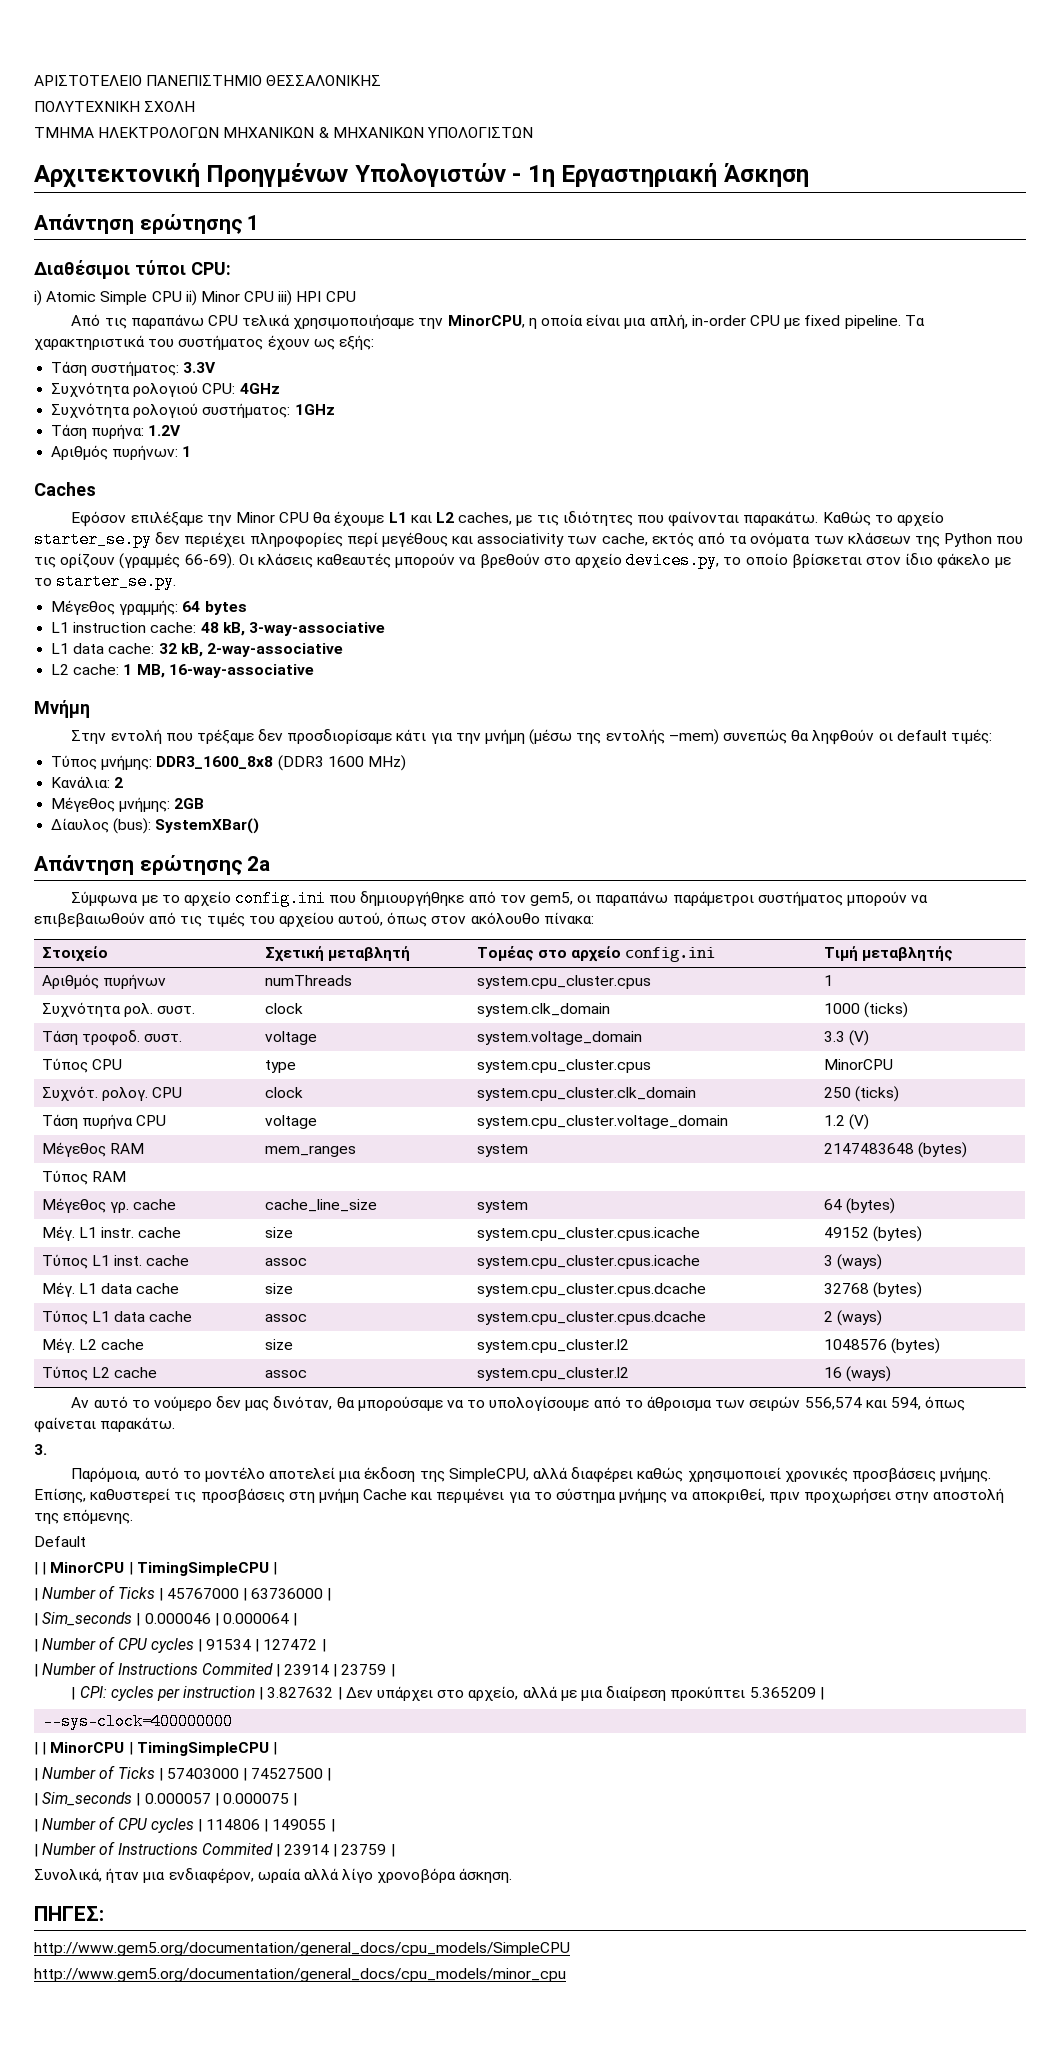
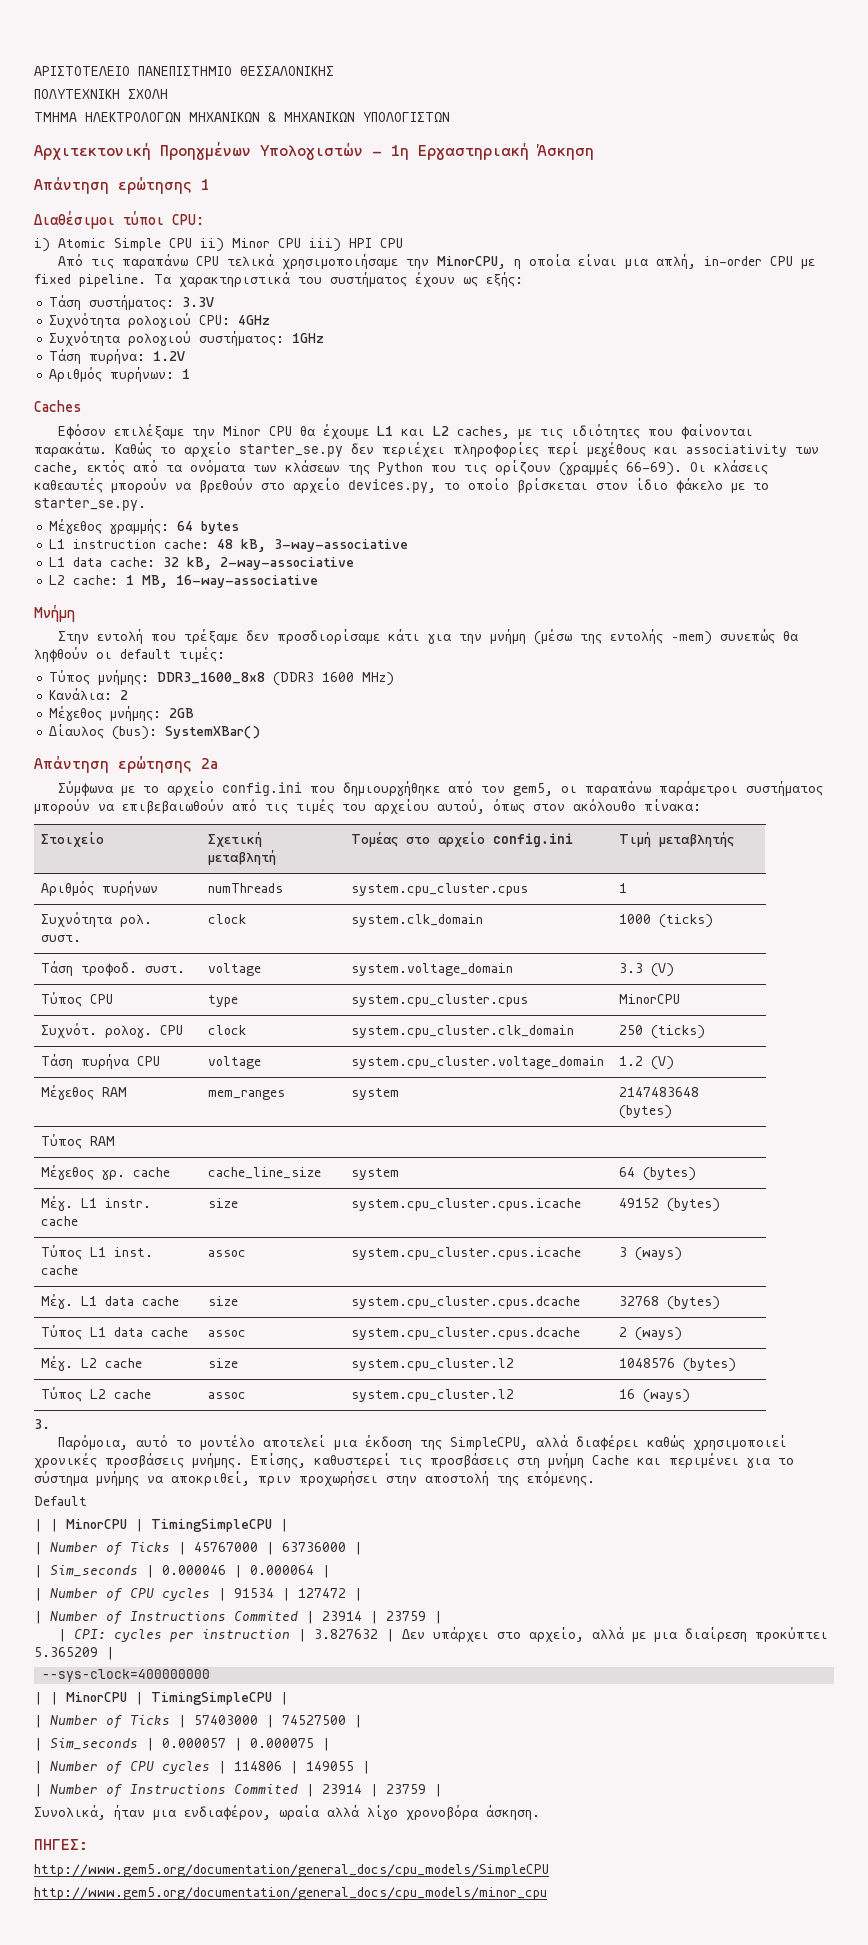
[71,1396,966,1411] [34,1417,176,1433] // Αν αυτό το νούμερο δεν μας δινόταν, θα μπορούσαμε να το υπολογίσουμε από το άθροισμα των σειρών 556,574 και 594, όπως φαίνεται παρακάτω. -> (691, 1396) none

